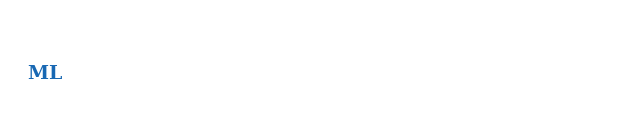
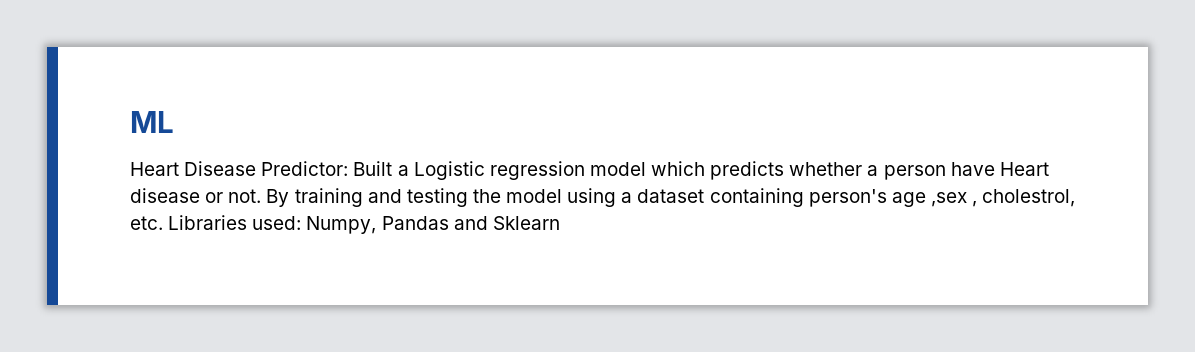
(62, 72) none -> [130,161,1049,180] [130,188,1076,207] [130,215,560,234] // Heart Disease Predictor: Built a Logistic regression model which predicts whether a person have Heart disease or not. By training and testing the model using a dataset containing person's age ,sex , cholestrol, etc. Libraries used: Numpy, Pandas and Sklearn

